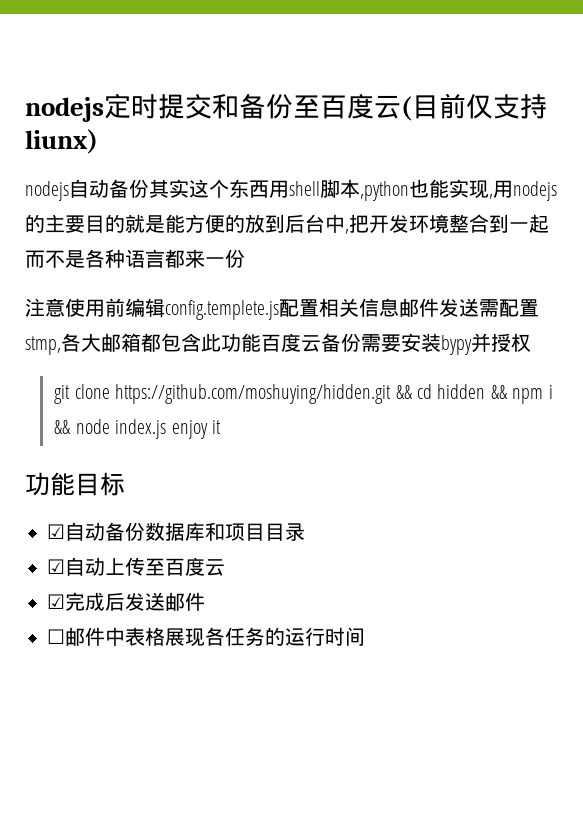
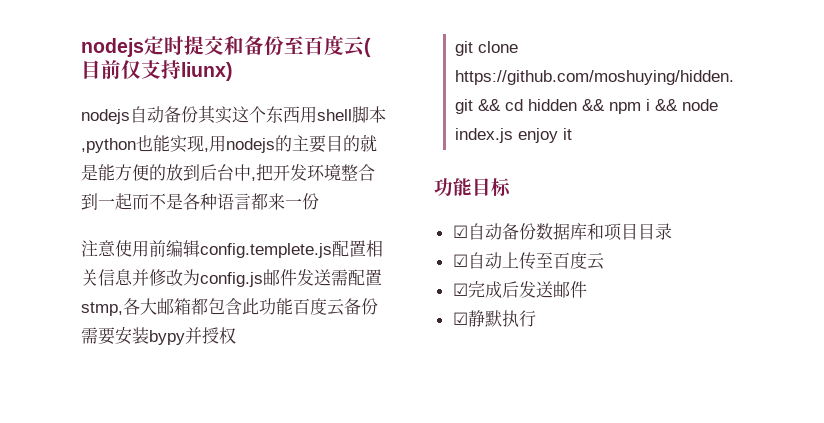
(399, 307) none -> [132,269,263,287] 并修改为config.js
[47,627,365,647] ☐邮件中表格展现各任务的运行时间 -> [452,310,536,327] ☑静默执行

